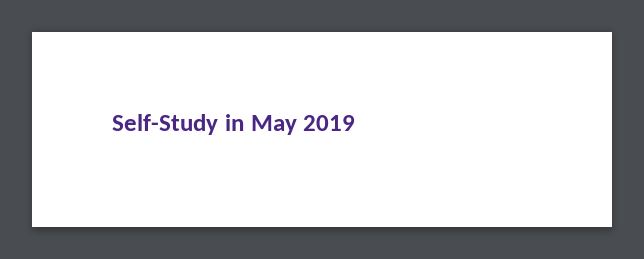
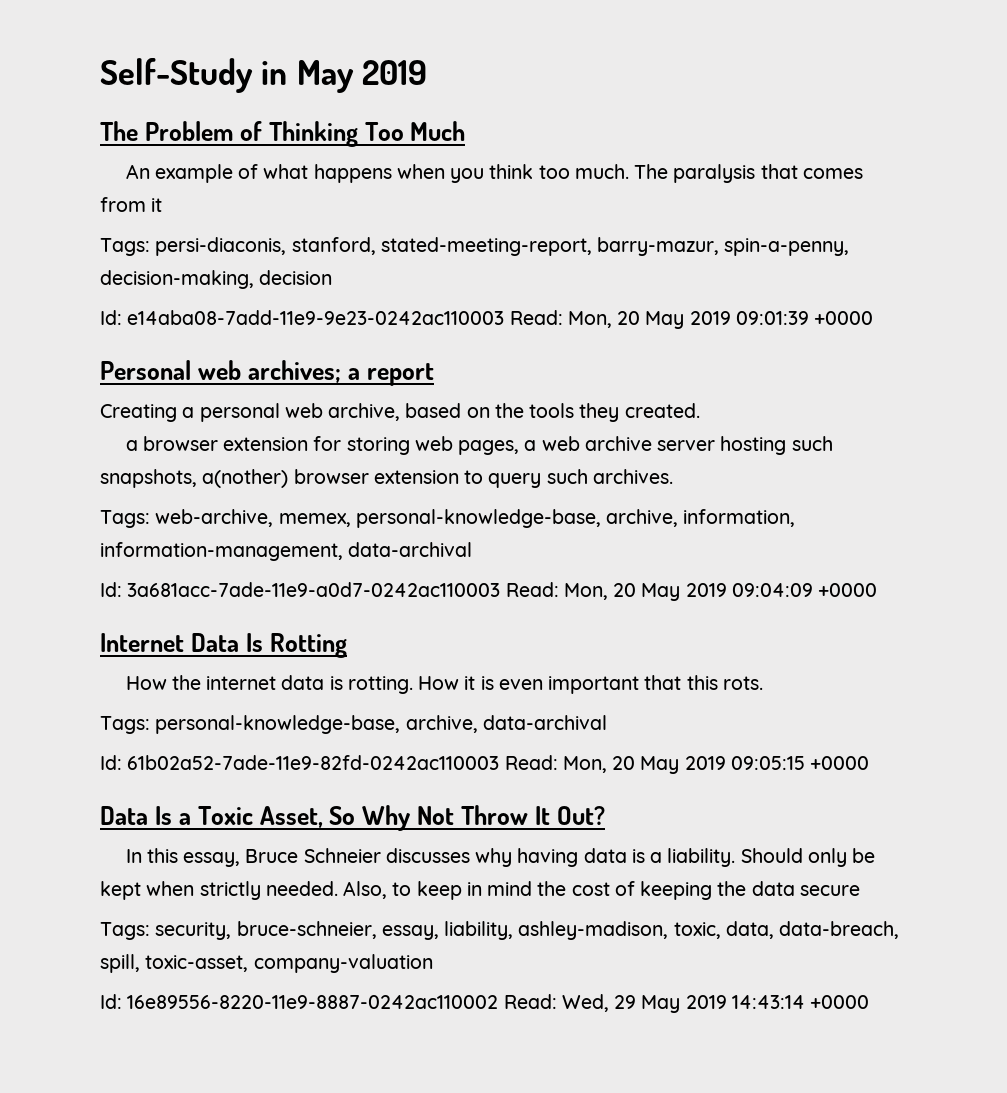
(356, 123) none -> [100,121,466,147] [125,164,863,183] [100,197,163,212] [100,237,850,256] [100,270,333,289] [100,310,874,329] [100,360,434,386] [100,403,700,422] [125,436,833,455] [100,469,673,488] [100,509,796,528] [100,542,473,561] [100,582,878,601] [100,633,347,658] [125,675,763,694] [100,715,607,734] [100,755,870,774] [100,805,605,831] [125,848,876,867] [100,881,860,900] [100,921,900,940] [100,954,433,973] [100,994,870,1013] // The Problem of Thinking Too Much // An example of what happens when you think too much. The paralysis that comes from it // Tags: persi-diaconis, stanford, stated-meeting-report, barry-mazur, spin-a-penny, decision-making, decision // Id: e14aba08-7add-11e9-9e23-0242ac110003 Read: Mon, 20 May 2019 09:01:39 +0000 // Personal web archives; a report // Creating a personal web archive, based on the tools they created. // a browser extension for storing web pages, a web archive server hosting such snapshots, a(nother) browser extension to query such archives. // Tags: web-archive, memex, personal-knowledge-base, archive, information, information-management, data-archival // Id: 3a681acc-7ade-11e9-a0d7-0242ac110003 Read: Mon, 20 May 2019 09:04:09 +0000 // Internet Data Is Rotting // How the internet data is rotting. How it is even important that this rots. // Tags: personal-knowledge-base, archive, data-archival // Id: 61b02a52-7ade-11e9-82fd-0242ac110003 Read: Mon, 20 May 2019 09:05:15 +0000 // Data Is a Toxic Asset, So Why Not Throw It Out? // In this essay, Bruce Schneier discusses why having data is a liability. Should only be kept when strictly needed. Also, to keep in mind the cost of keeping the data secure // Tags: security, bruce-schneier, essay, liability, ashley-madison, toxic, data, data-breach, spill, toxic-asset, company-valuation // Id: 16e89556-8220-11e9-8887-0242ac110002 Read: Wed, 29 May 2019 14:43:14 +0000

